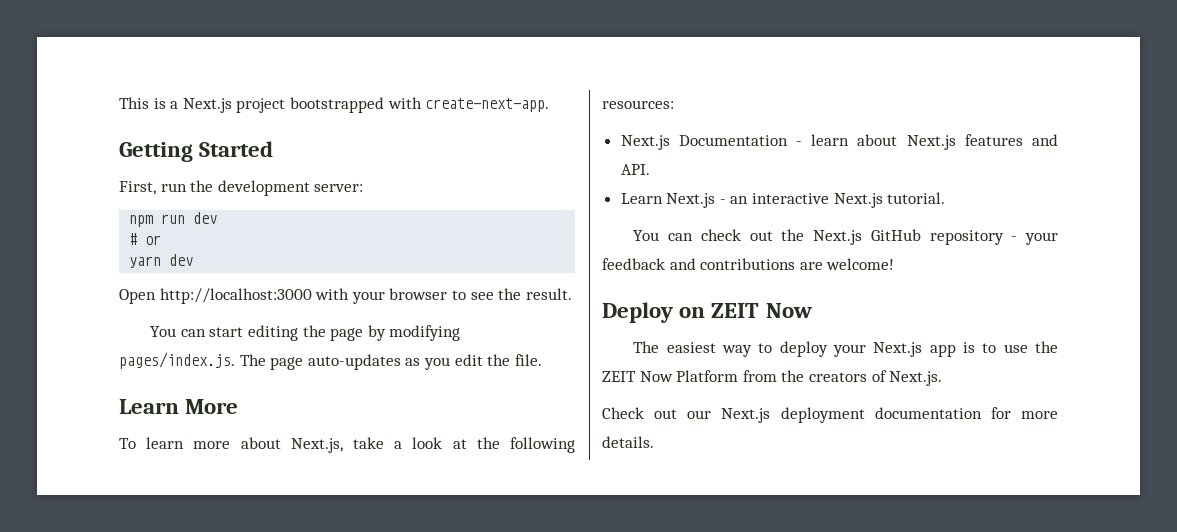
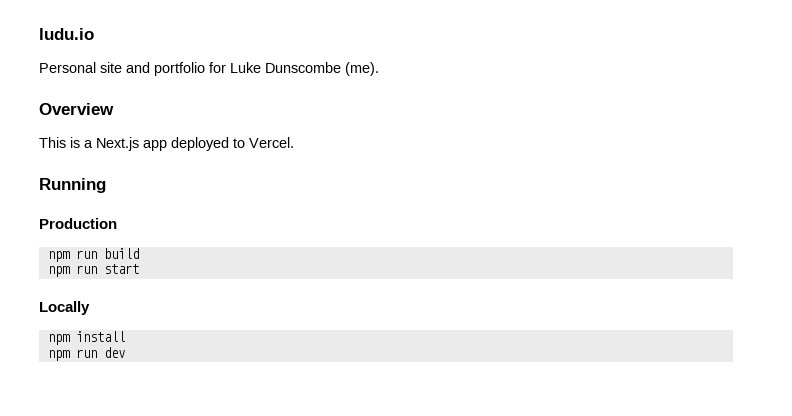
[119,97,550,113] [119,141,274,162] [119,180,364,196] [129,212,218,227] [129,233,162,245] [129,254,194,268] [119,288,572,304] [150,325,461,341] [119,352,542,370] [119,399,239,414] [119,437,575,453] [602,100,674,109] [620,134,1058,150] [620,164,650,175] [620,192,946,208] [633,229,1058,245] [602,258,895,270] [602,302,812,323] [633,341,1058,357] [602,370,943,386] [602,407,1058,423] [602,436,654,448] This is a Next.js project bootstrapped with create-next-app. // Getting Started // First, run the development server: // npm run dev // # or // yarn dev // Open http://localhost:3000 with your browser to see the result. // You can start editing the page by modifying pages/index.js. The page auto-updates as you edit the file. // Learn More // To learn more about Next.js, take a look at the following resources: // Next.js Documentation - learn about Next.js features and API. // Learn Next.js - an interactive Next.js tutorial. // You can check out the Next.js GitHub repository - your feedback and contributions are welcome! // Deploy on ZEIT Now // The easiest way to deploy your Next.js app is to use the ZEIT Now Platform from the creators of Next.js. // Check out our Next.js deployment documentation for more details. -> [39,28,94,40] [39,62,379,76] [39,103,114,115] [39,137,294,151] [39,178,106,193] [39,218,117,229] [47,248,139,262] [47,264,139,277] [39,301,90,315] [47,331,125,345] [47,347,125,361] ludu.io // Personal site and portfolio for Luke Dunscombe (me). // Overview // This is a Next.js app deployed to Vercel. // Running // Production // npm run build // npm run start // Locally // npm install // npm run dev

